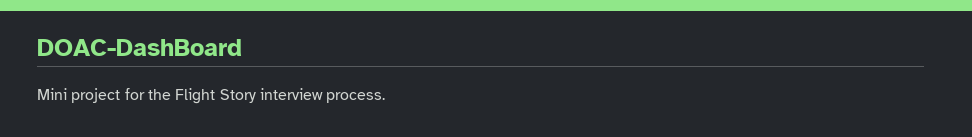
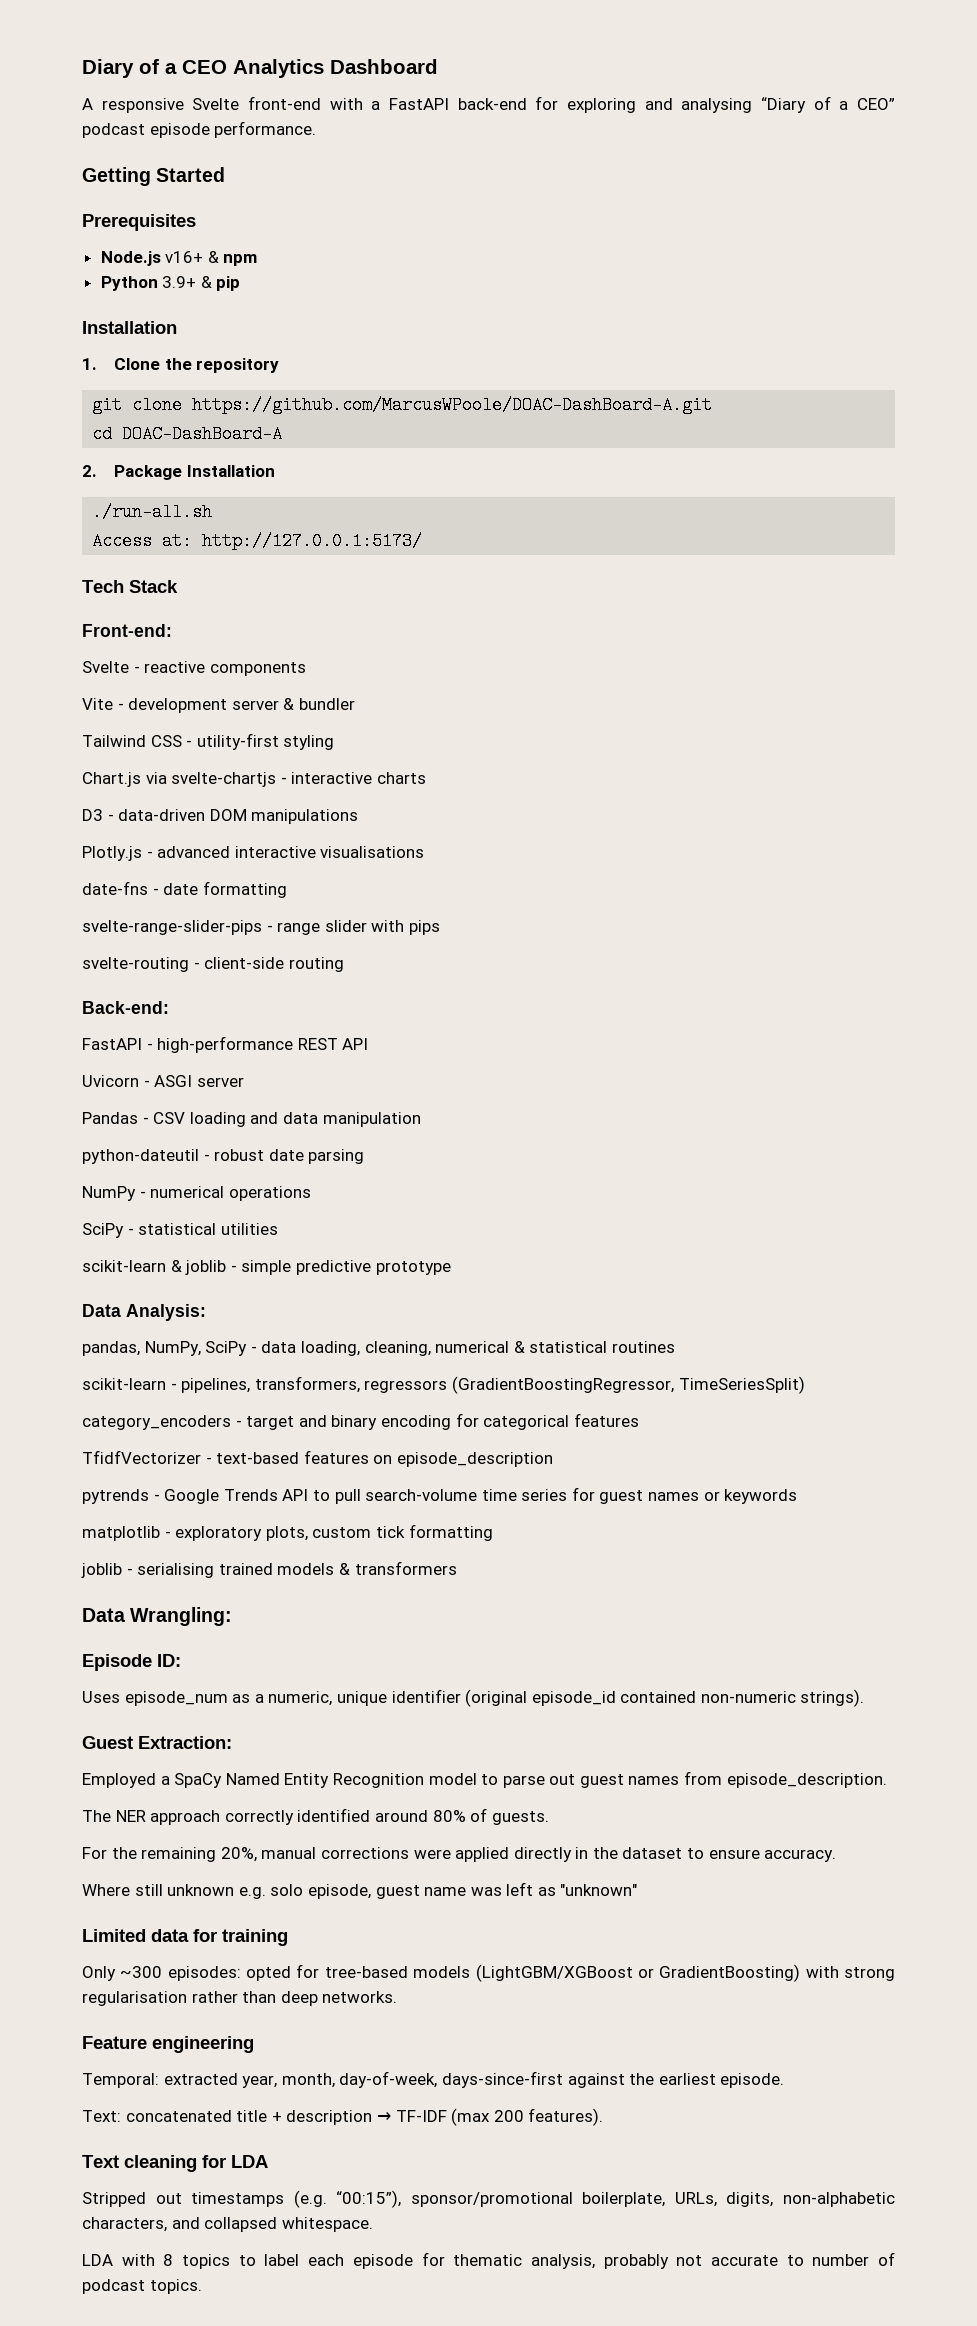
[37,39,242,56] [37,88,386,104] DOAC-DashBoard // Mini project for the Flight Story interview process. -> [82,59,438,78] [82,96,895,113] [82,121,317,138] [82,167,226,186] [82,214,196,231] [100,251,258,266] [100,276,241,291] [82,321,177,334] [82,358,280,373] [92,396,713,414] [92,425,283,443] [82,465,275,480] [92,503,213,521] [92,532,423,550] [82,580,178,593] [82,624,172,637] [82,661,306,676] [82,698,355,713] [82,733,335,750] [82,772,426,787] [82,809,359,824] [82,846,425,861] [82,881,287,898] [82,920,440,935] [82,957,344,972] [82,1001,169,1014] [82,1036,369,1053] [82,1075,244,1087] [82,1112,421,1127] [82,1149,365,1164] [82,1186,311,1201] [82,1223,278,1238] [82,1260,451,1275] [82,1304,206,1321] [82,1341,675,1356] [82,1376,805,1394] [82,1413,639,1430] [82,1450,553,1467] [82,1487,798,1504] [82,1524,493,1541] [81,1561,457,1578] [82,1607,233,1626] [82,1654,181,1671] [82,1689,865,1707] [82,1736,232,1749] [82,1771,887,1788] [82,1808,549,1825] [82,1847,837,1862] [82,1882,638,1899] [82,1929,288,1946] [82,1964,896,1982] [82,1991,398,2006] [82,2036,254,2053] [82,2071,785,2088] [82,2108,604,2126] [82,2155,268,2172] [82,2190,895,2208] [82,2217,373,2232] [82,2252,895,2269] [82,2279,202,2294] Diary of a CEO Analytics Dashboard // A responsive Svelte front‑end with a FastAPI back‑end for exploring and analysing “Diary of a CEO” podcast episode performance. // Getting Started // Prerequisites // Node.js v16+ & npm // Python 3.9+ & pip // Installation // 1. Clone the repository // git clone https://github.com/MarcusWPoole/DOAC-DashBoard-A.git // cd DOAC-DashBoard-A // 2. Package Installation // ./run-all.sh // Access at: http://127.0.0.1:5173/ // Tech Stack // Front‑end: // Svelte - reactive components // Vite - development server & bundler // Tailwind CSS - utility‑first styling // Chart.js via svelte-chartjs - interactive charts // D3 - data‑driven DOM manipulations // Plotly.js - advanced interactive visualisations // date‑fns - date formatting // svelte-range-slider-pips - range slider with pips // svelte-routing - client‑side routing // Back‑end: // FastAPI - high‑performance REST API // Uvicorn - ASGI server // Pandas - CSV loading and data manipulation // python‑dateutil - robust date parsing // NumPy - numerical operations // SciPy - statistical utilities // scikit‑learn & joblib - simple predictive prototype // Data Analysis: // pandas, NumPy, SciPy - data loading, cleaning, numerical & statistical routines // scikit‑learn - pipelines, transformers, regressors (GradientBoostingRegressor, TimeSeriesSplit) // category_encoders - target and binary encoding for categorical features // TfidfVectorizer - text‑based features on episode_description // pytrends - Google Trends API to pull search‑volume time series for guest names or keywords // matplotlib - exploratory plots, custom tick formatting // joblib - serialising trained models & transformers // Data Wrangling: // Episode ID: // Uses episode_num as a numeric, unique identifier (original episode_id contained non‑numeric strings). // Guest Extraction: // Employed a SpaCy Named Entity Recognition model to parse out guest names from episode_description. // The NER approach correctly identified around 80% of guests. // For the remaining 20%, manual corrections were applied directly in the dataset to ensure accuracy. // Where still unknown e.g. solo episode, guest name was left as "unknown" // Limited data for training // Only ~300 episodes: opted for tree‑based models (LightGBM/XGBoost or GradientBoosting) with strong regularisation rather than deep networks. // Feature engineering // Temporal: extracted year, month, day‑of‑week, days‑since‑first against the earliest episode. // Text: concatenated title + description → TF‑IDF (max 200 features). // Text cleaning for LDA // Stripped out timestamps (e.g. “00:15”), sponsor/promotional boilerplate, URLs, digits, non‑alphabetic characters, and collapsed whitespace. // LDA with 8 topics to label each episode for thematic analysis, probably not accurate to number of podcast topics.

